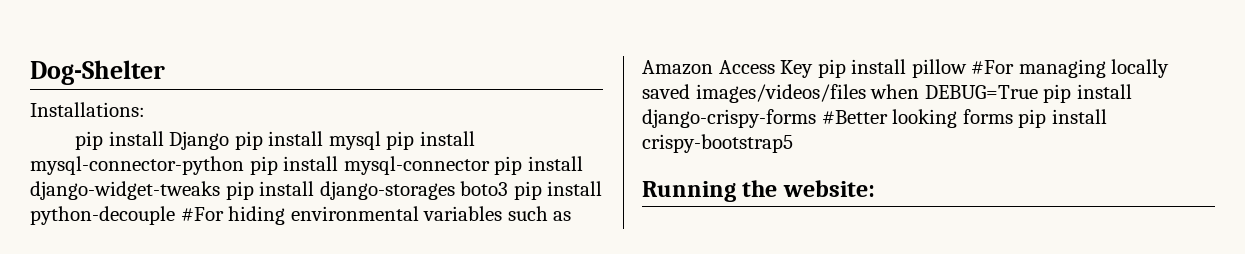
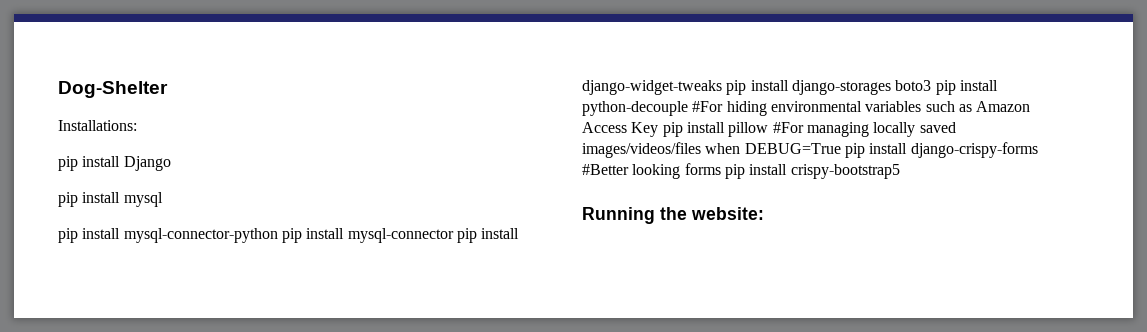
(230, 140) none -> (171, 163) //
(381, 140) none -> (163, 199) //

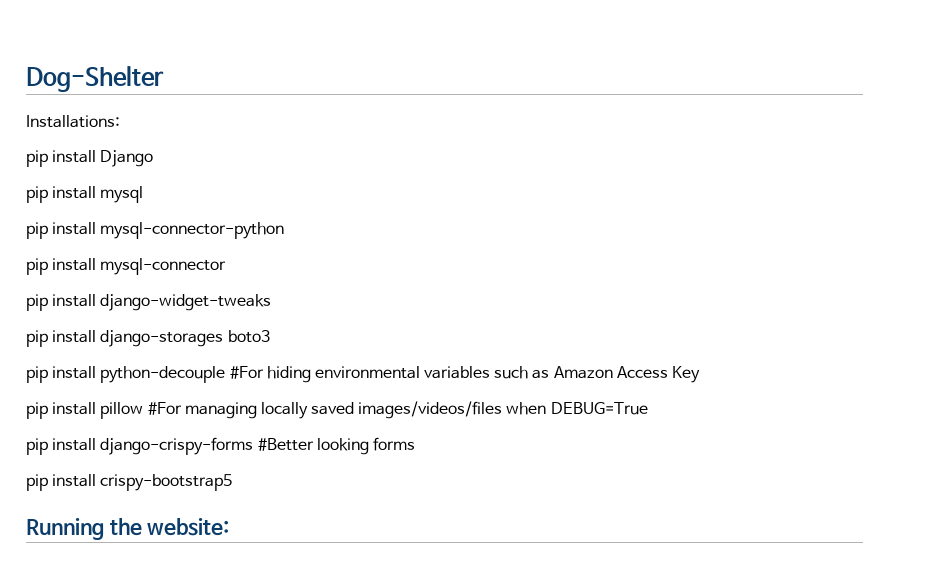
(278, 235) none -> (285, 230) //
(454, 235) none -> (227, 266) //
(722, 87) none -> (272, 302) //
(932, 85) none -> (270, 336) //
(659, 129) none -> (701, 374) //
(841, 148) none -> (648, 408) //
(721, 169) none -> (415, 444) //

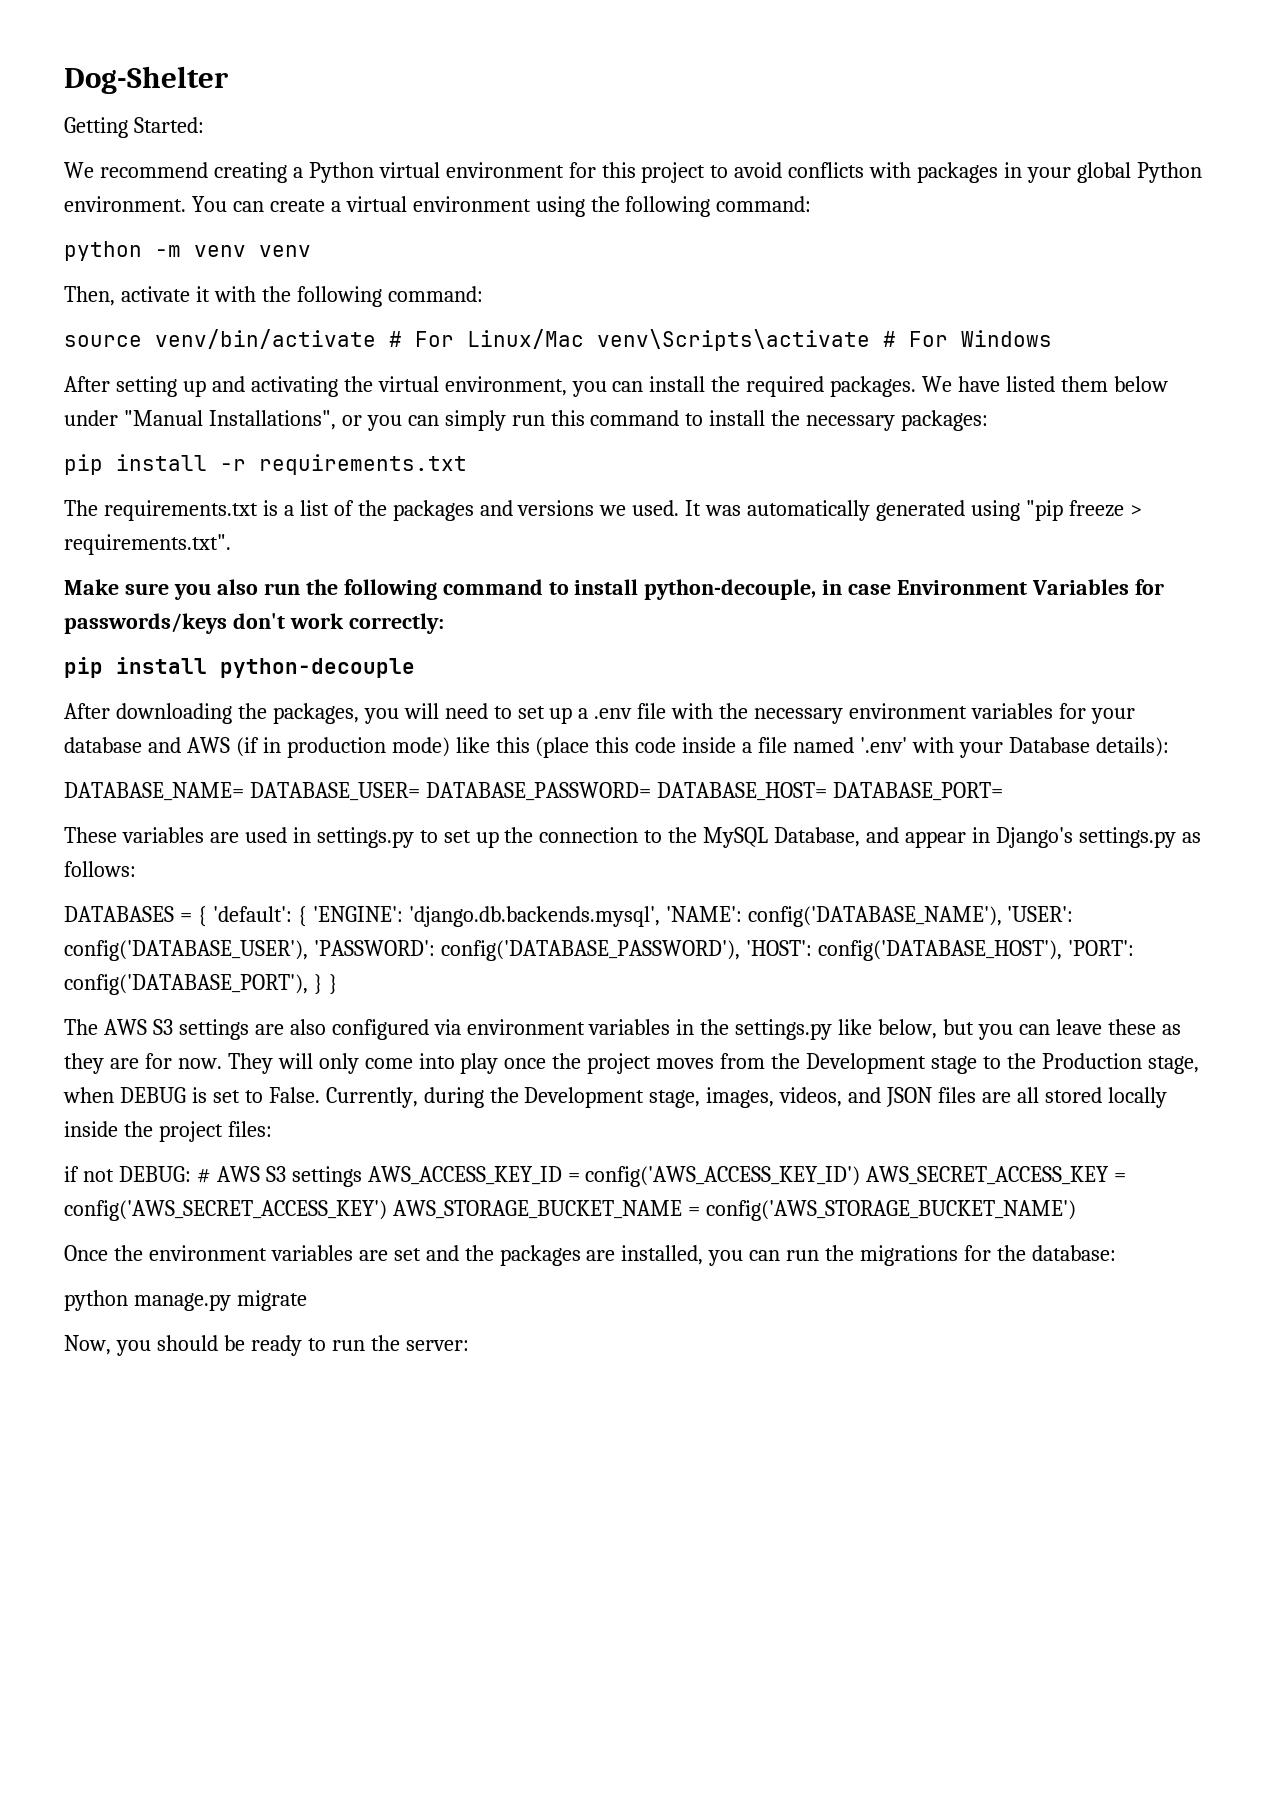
[26,115,120,128] [26,150,154,167] [26,186,144,203] [26,222,285,239] [26,258,227,275] [26,294,272,311] [26,330,270,347] [26,366,701,383] [26,401,648,419] [26,437,415,455] [26,474,233,491] [26,518,230,540] Installations: // pip install Django // pip install mysql // pip install mysql-connector-python // pip install mysql-connector // pip install django-widget-tweaks // pip install django-storages boto3 // pip install python-decouple #For hiding environmental variables such as Amazon Access Key // pip install pillow #For managing locally saved images/videos/files when DEBUG=True // pip install django-crispy-forms #Better looking forms // pip install crispy-bootstrap5 // Running the website: -> [64,117,204,138] [64,162,1202,183] [64,196,812,217] [64,241,311,261] [64,286,483,307] [64,329,1052,351] [64,376,1168,397] [64,410,989,431] [64,454,467,475] [64,500,1142,521] [64,534,231,555] [64,579,1165,600] [64,613,444,634] [64,657,415,678] [64,703,1135,724] [64,737,1169,758] [64,782,1003,801] [64,827,1201,848] [64,861,136,877] [64,906,1074,927] [64,940,1134,961] [64,974,338,995] [64,1019,1181,1040] [64,1053,1199,1074] [63,1087,1167,1108] [64,1121,272,1142] [64,1166,1127,1187] [64,1200,1076,1221] [64,1245,1116,1266] [64,1290,307,1311] [64,1335,469,1356] Getting Started: // We recommend creating a Python virtual environment for this project to avoid conflicts with packages in your global Python environment. You can create a virtual environment using the following command: // python -m venv venv // Then, activate it with the following command: // source venv/bin/activate # For Linux/Mac venv\Scripts\activate # For Windows // After setting up and activating the virtual environment, you can install the required packages. We have listed them below under "Manual Installations", or you can simply run this command to install the necessary packages: // pip install -r requirements.txt // The requirements.txt is a list of the packages and versions we used. It was automatically generated using "pip freeze > requirements.txt". // Make sure you also run the following command to install python-decouple, in case Environment Variables for passwords/keys don't work correctly: // pip install python-decouple // After downloading the packages, you will need to set up a .env file with the necessary environment variables for your database and AWS (if in production mode) like this (place this code inside a file named '.env' with your Database details): // DATABASE_NAME= DATABASE_USER= DATABASE_PASSWORD= DATABASE_HOST= DATABASE_PORT= // These variables are used in settings.py to set up the connection to the MySQL Database, and appear in Django's settings.py as follows: // DATABASES = { 'default': { 'ENGINE': 'django.db.backends.mysql', 'NAME': config('DATABASE_NAME'), 'USER': config('DATABASE_USER'), 'PASSWORD': config('DATABASE_PASSWORD'), 'HOST': config('DATABASE_HOST'), 'PORT': config('DATABASE_PORT'), } } // The AWS S3 settings are also configured via environment variables in the settings.py like below, but you can leave these as they are for now. They will only come into play once the project moves from the Development stage to the Production stage, when DEBUG is set to False. Currently, during the Development stage, images, videos, and JSON files are all stored locally inside the project files: // if not DEBUG: # AWS S3 settings AWS_ACCESS_KEY_ID = config('AWS_ACCESS_KEY_ID') AWS_SECRET_ACCESS_KEY = config('AWS_SECRET_ACCESS_KEY') AWS_STORAGE_BUCKET_NAME = config('AWS_STORAGE_BUCKET_NAME') // Once the environment variables are set and the packages are installed, you can run the migrations for the database: // python manage.py migrate // Now, you should be ready to run the server:

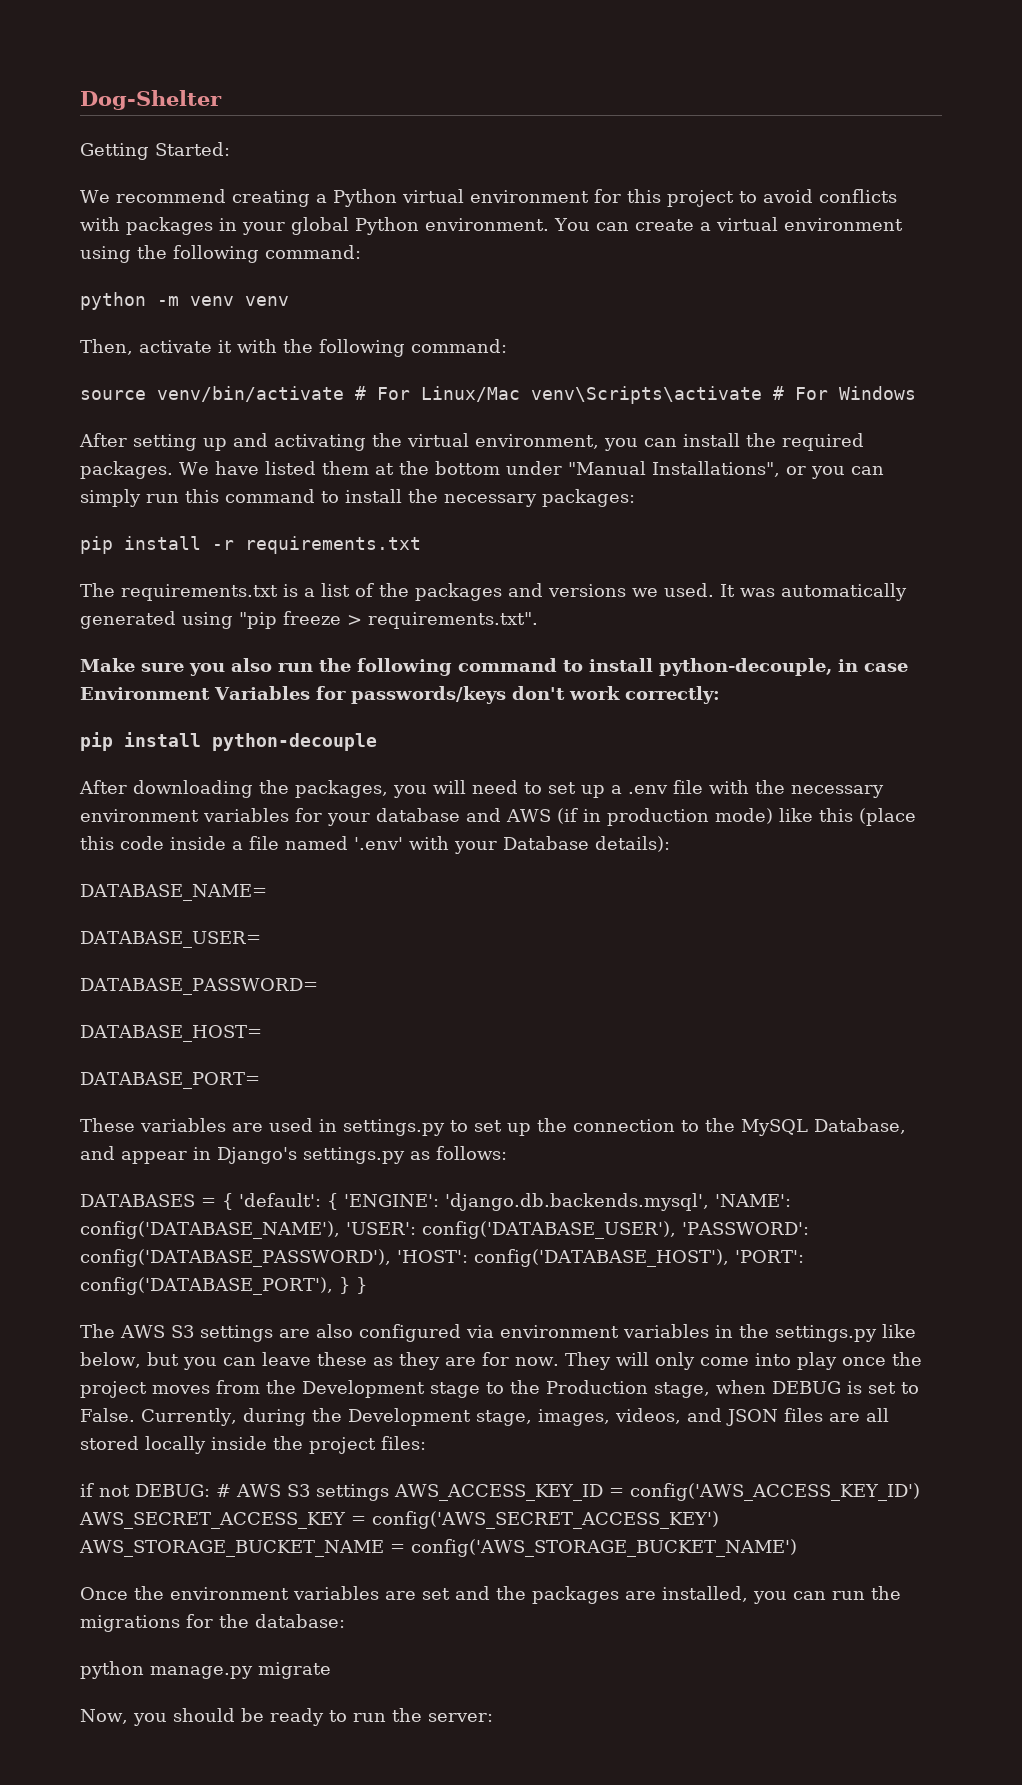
[1113,376,1168,392] below -> [374,461,500,475] at the bottom
(244, 791) none -> (267, 892) //
(420, 791) none -> (261, 939) //
(651, 791) none -> (318, 986) //
(827, 791) none -> (262, 1033) //

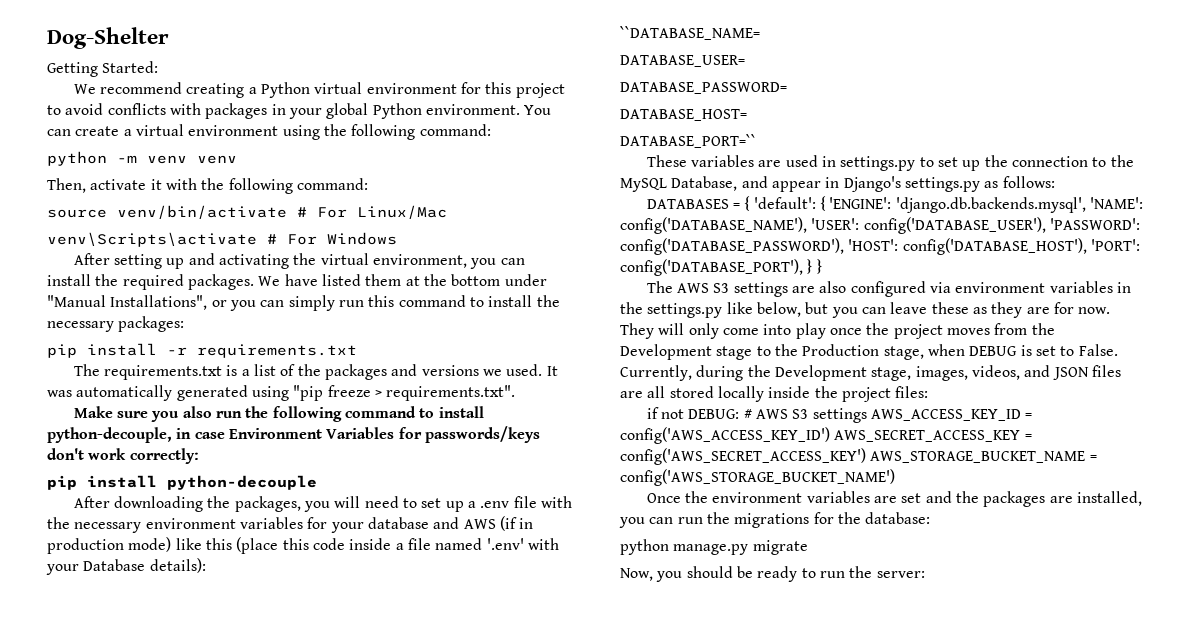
(520, 394) none -> (447, 212) //
[80,884,267,901] DATABASE_NAME= -> [620,26,760,40] ``DATABASE_NAME=
[80,1072,260,1089] DATABASE_PORT= -> [620,134,756,148] DATABASE_PORT=``

